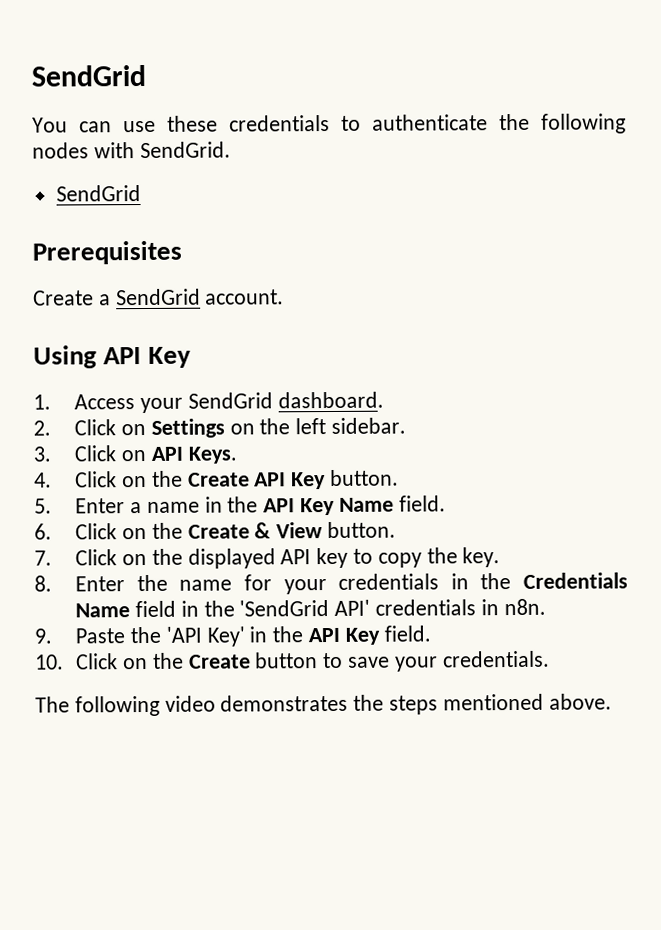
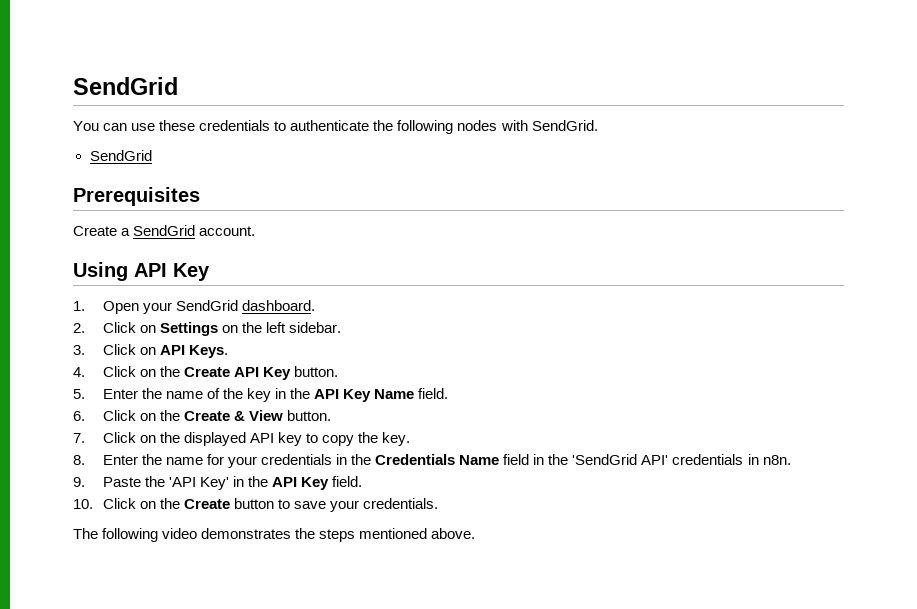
[74,394,136,410] Access -> [102,301,139,314] Open
[130,501,200,514] a name -> [141,388,271,402] the name of the key

